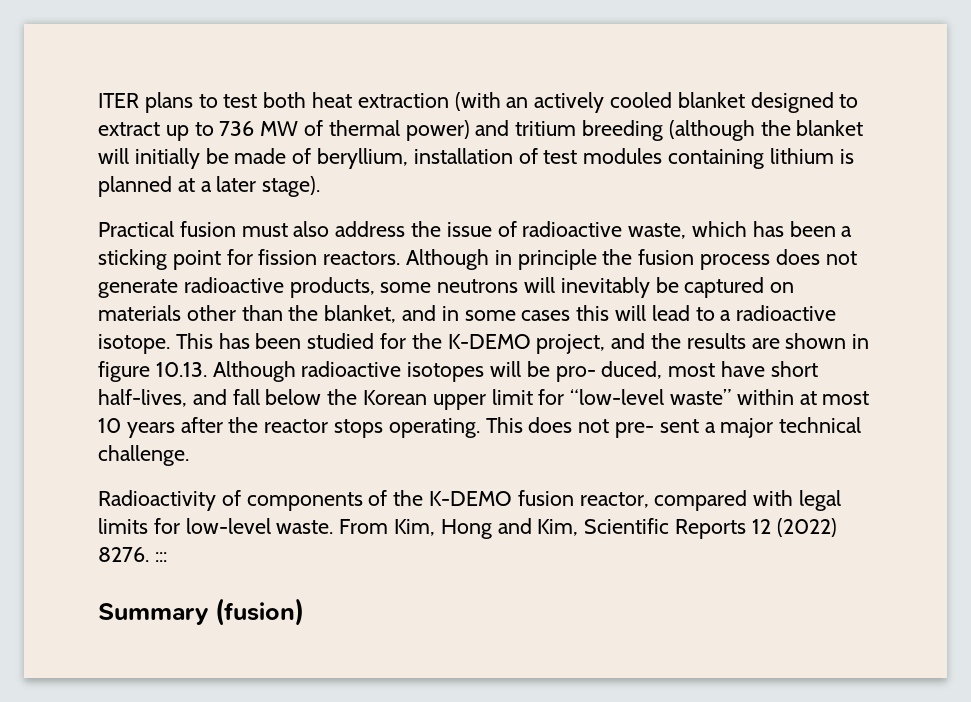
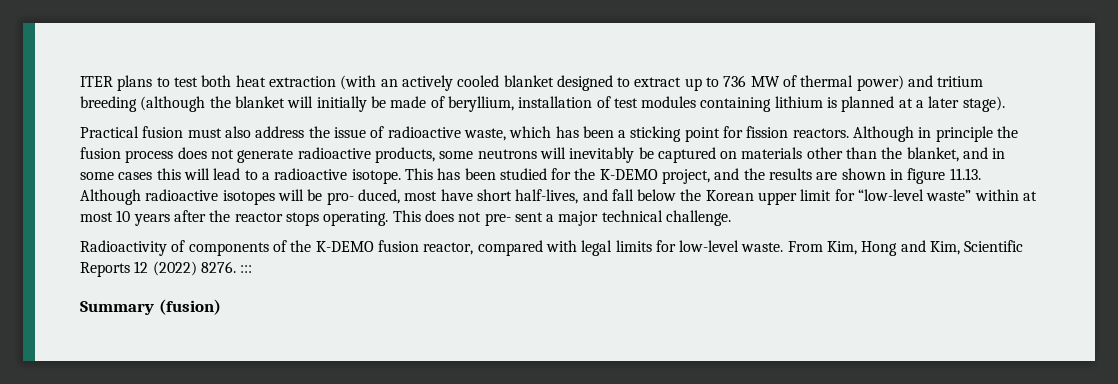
[155,362,207,377] 10.13. -> [949,168,981,180] 11.13.

